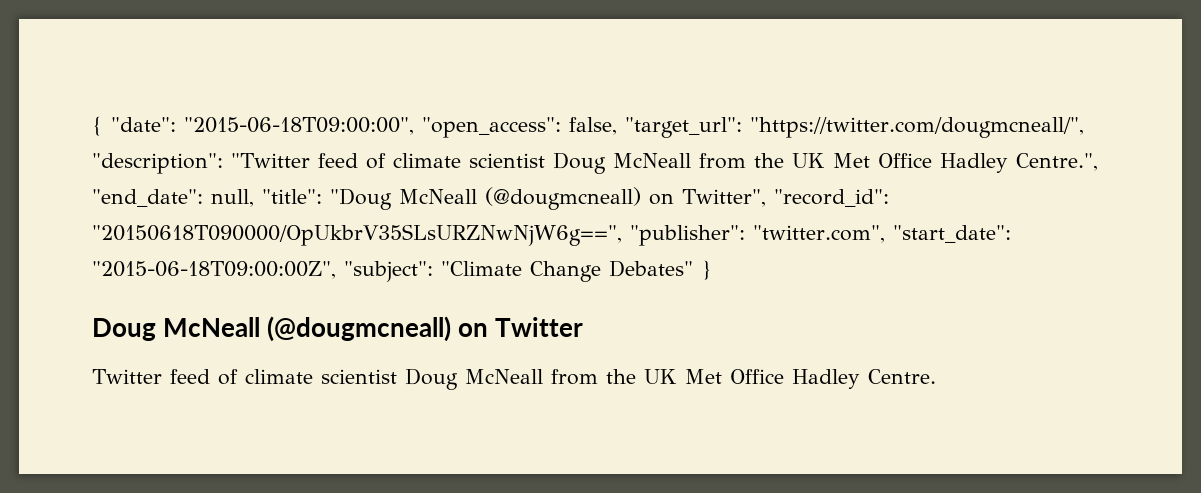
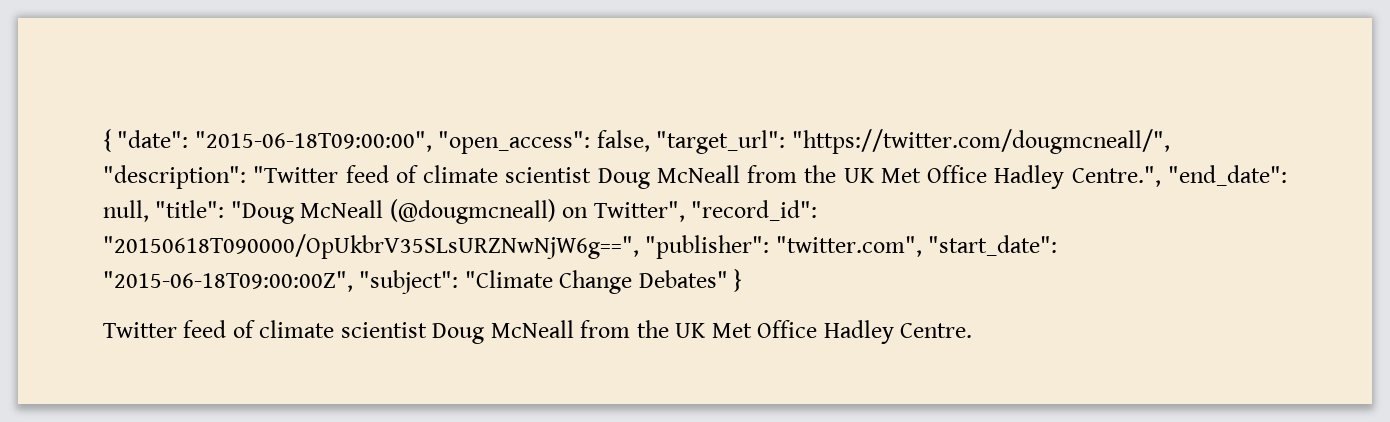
[92,316,584,342] // Doug McNeall (@dougmcneall) on Twitter -> (743, 280) none

